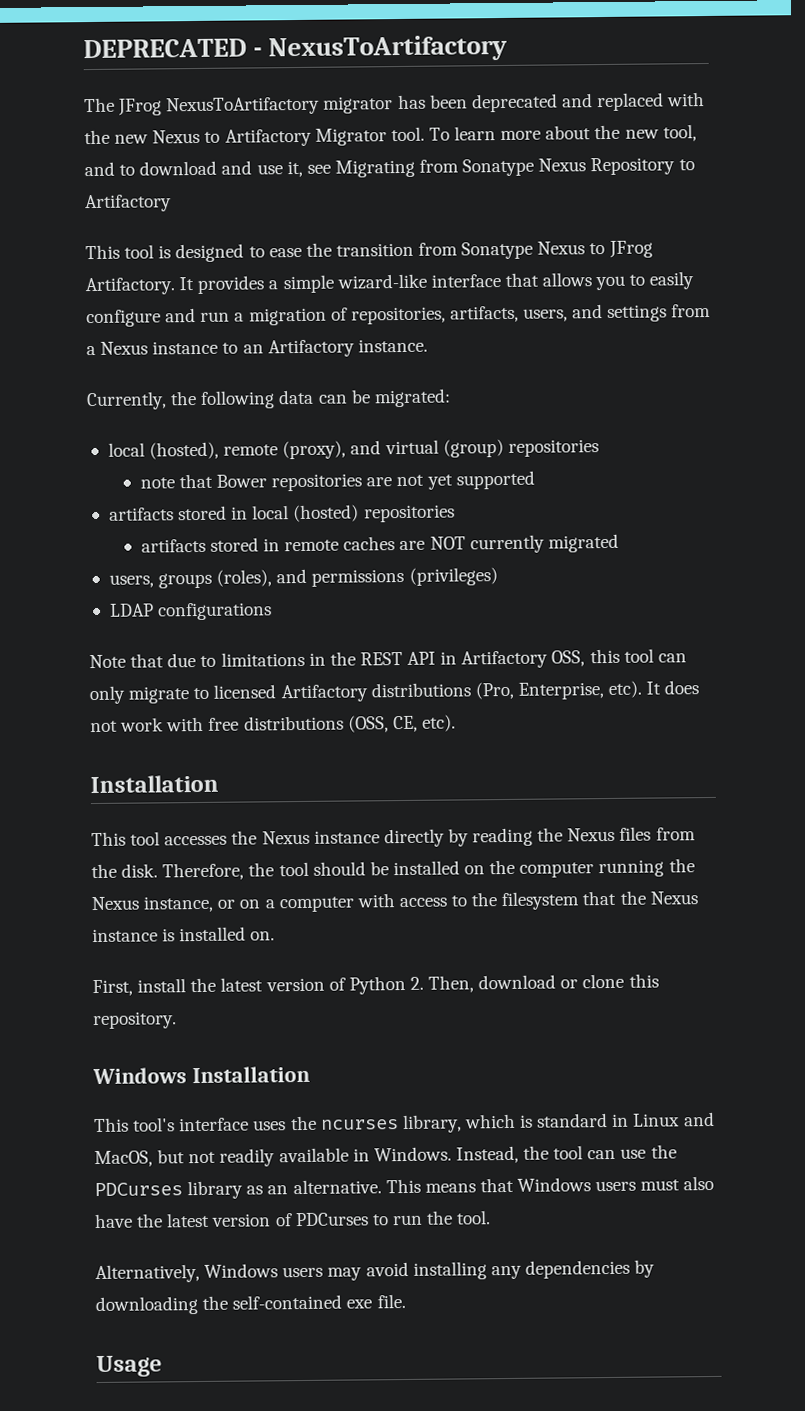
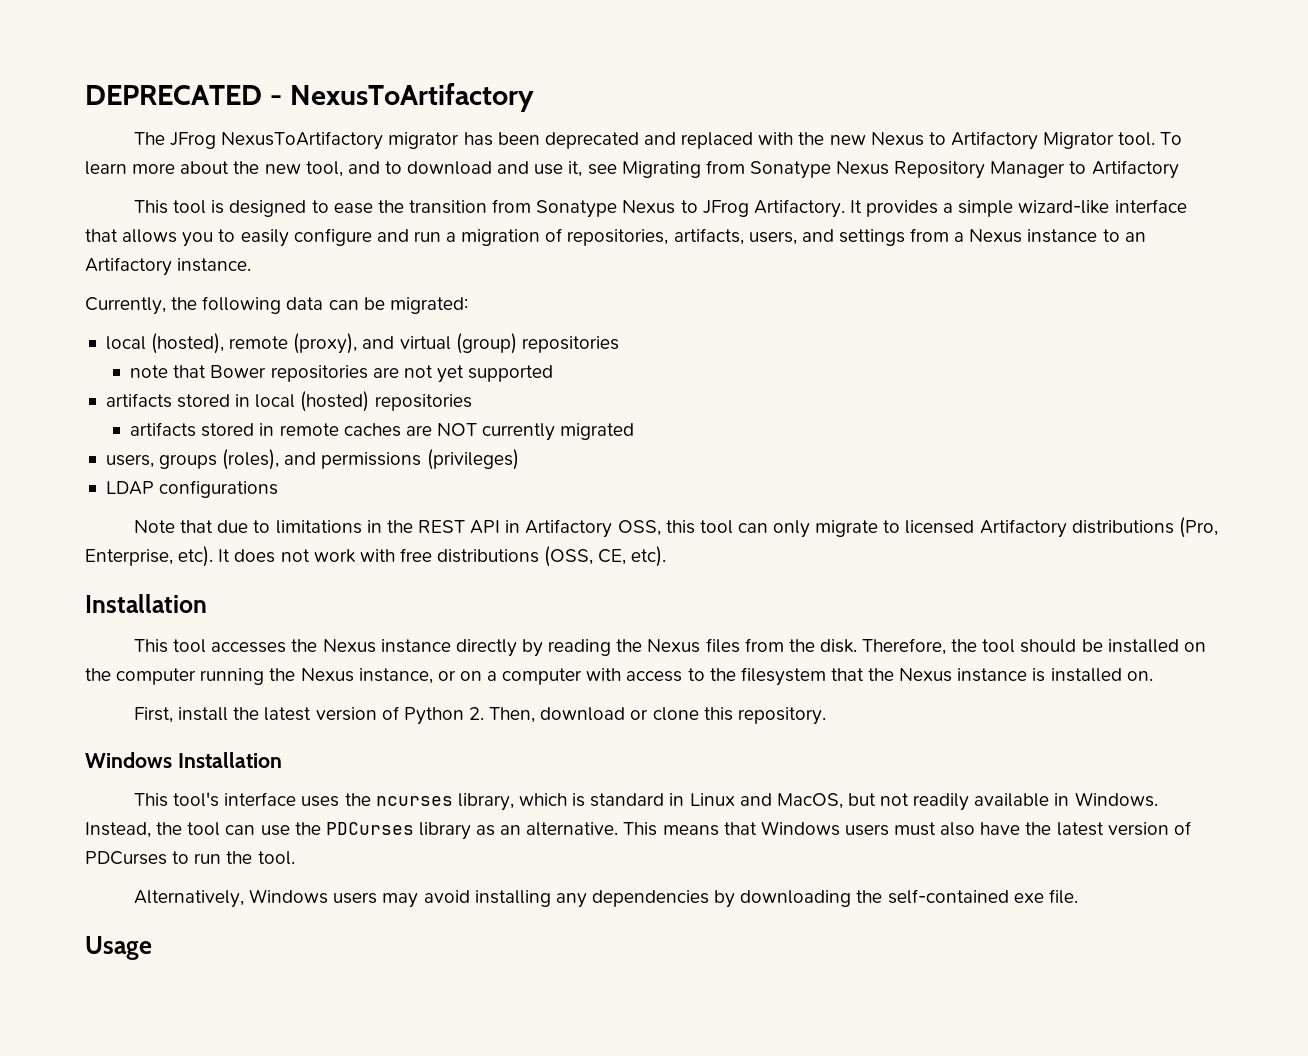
(676, 166) none -> [990,161,1066,178] Manager

